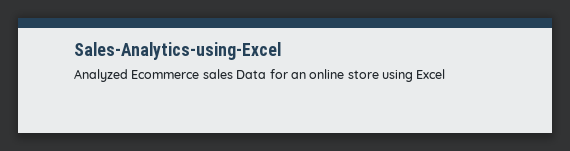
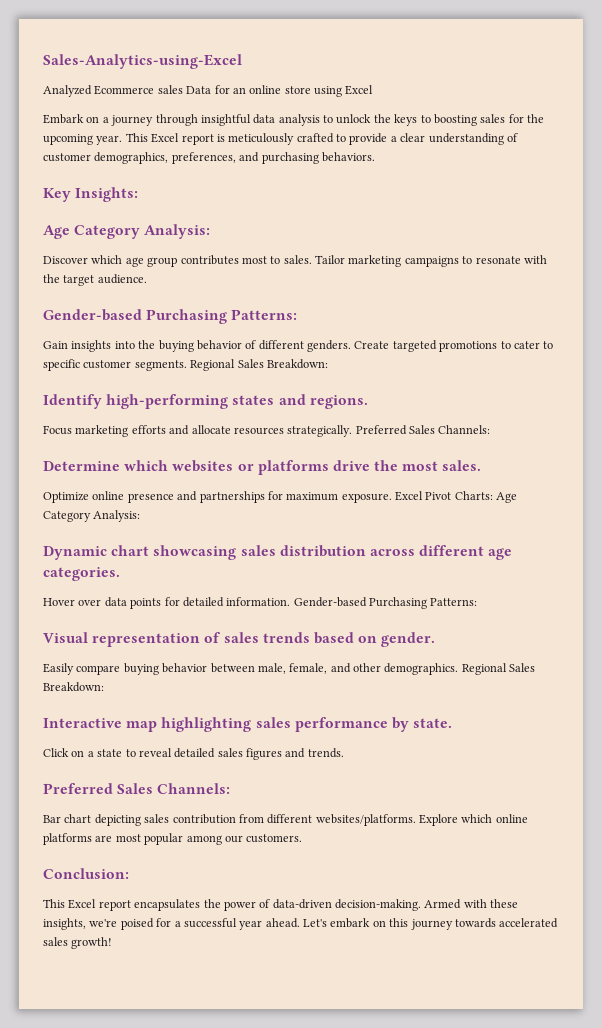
(446, 74) none -> [43,114,544,126] [43,133,518,145] [43,152,375,164] [43,187,139,202] [43,224,211,239] [43,255,547,267] [43,274,147,286] [43,309,298,324] [43,340,554,352] [43,359,328,371] [43,394,368,409] [43,425,491,437] [43,460,482,475] [43,491,518,503] [43,510,141,522] [43,545,513,560] [43,567,120,581] [43,597,478,609] [43,632,436,647] [43,663,536,675] [43,682,104,692] [43,717,453,732] [43,748,344,760] [43,783,231,794] [43,814,528,826] [43,833,303,845] [43,868,129,879] [43,899,519,911] [43,918,559,930] [43,937,113,949] // Embark on a journey through insightful data analysis to unlock the keys to boosting sales for the upcoming year. This Excel report is meticulously crafted to provide a clear understanding of customer demographics, preferences, and purchasing behaviors. // Key Insights: // Age Category Analysis: // Discover which age group contributes most to sales. Tailor marketing campaigns to resonate with the target audience. // Gender-based Purchasing Patterns: // Gain insights into the buying behavior of different genders. Create targeted promotions to cater to specific customer segments. Regional Sales Breakdown: // Identify high-performing states and regions. // Focus marketing efforts and allocate resources strategically. Preferred Sales Channels: // Determine which websites or platforms drive the most sales. // Optimize online presence and partnerships for maximum exposure. Excel Pivot Charts: Age Category Analysis: // Dynamic chart showcasing sales distribution across different age categories. // Hover over data points for detailed information. Gender-based Purchasing Patterns: // Visual representation of sales trends based on gender. // Easily compare buying behavior between male, female, and other demographics. Regional Sales Breakdown: // Interactive map highlighting sales performance by state. // Click on a state to reveal detailed sales figures and trends. // Preferred Sales Channels: // Bar chart depicting sales contribution from different websites/platforms. Explore which online platforms are most popular among our customers. // Conclusion: // This Excel report encapsulates the power of data-driven decision-making. Armed with these insights, we're poised for a successful year ahead. Let's embark on this journey towards accelerated sales growth!

